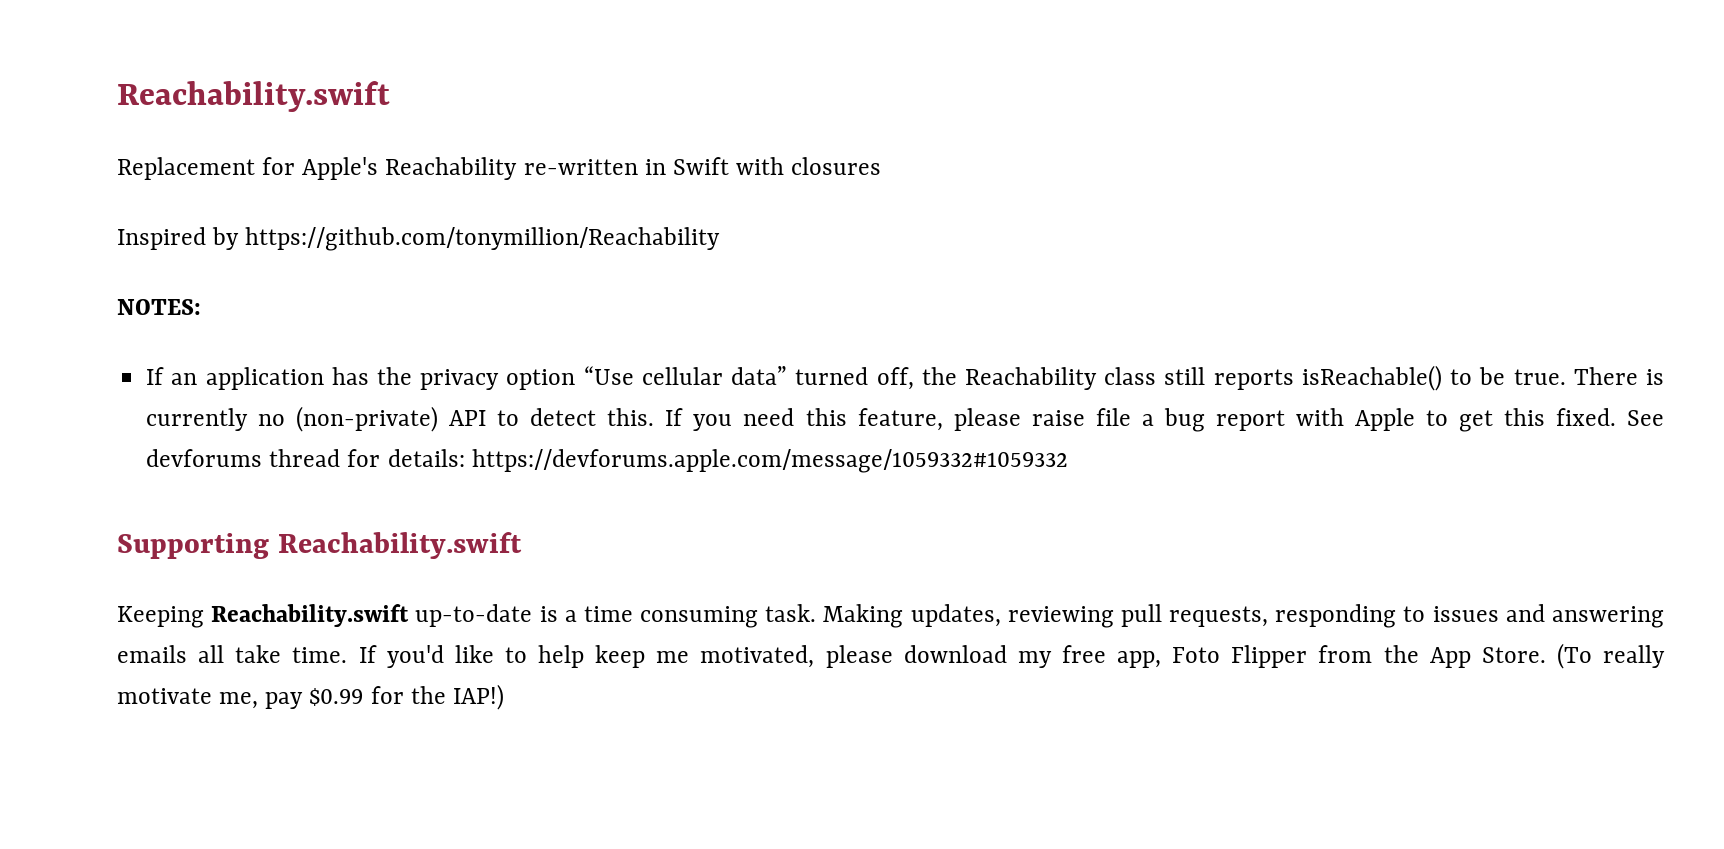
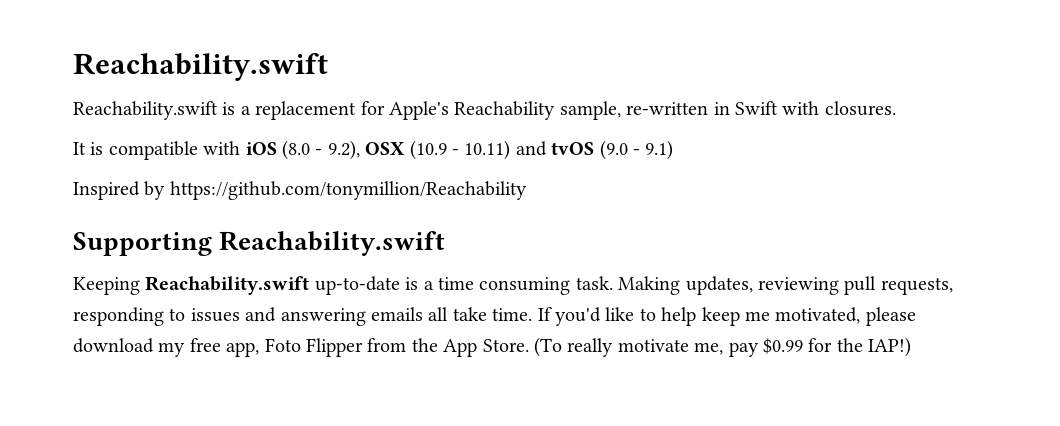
[117,81,390,112] [117,157,255,180] Reachability.swift // Replacement -> [73,53,328,81] [73,101,357,120] Reachability.swift // Reachability.swift is a replacement
(518, 168) none -> [559,101,621,120] sample,
[791,157,882,175] [117,227,721,251] [117,299,201,315] [146,365,1664,391] [146,406,1664,432] [146,449,1068,473] closures // Inspired by https://github.com/tonymillion/Reachability // NOTES: // If an application has the privacy option “Use cellular data” turned off, the Reachability class still reports isReachable() to be true. There is currently no (non-private) API to detect this. If you need this feature, please raise file a bug report with Apple to get this fixed. See devforums thread for details: https://devforums.apple.com/message/1059332#1059332 -> [824,101,896,116] [73,140,674,160] [73,181,527,200] closures. // It is compatible with iOS (8.0 - 9.2), OSX (10.9 - 10.11) and tvOS (9.0 - 9.1) // Inspired by https://github.com/tonymillion/Reachability

